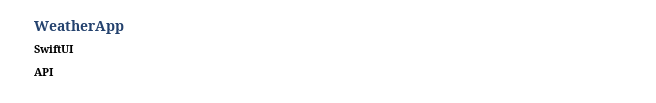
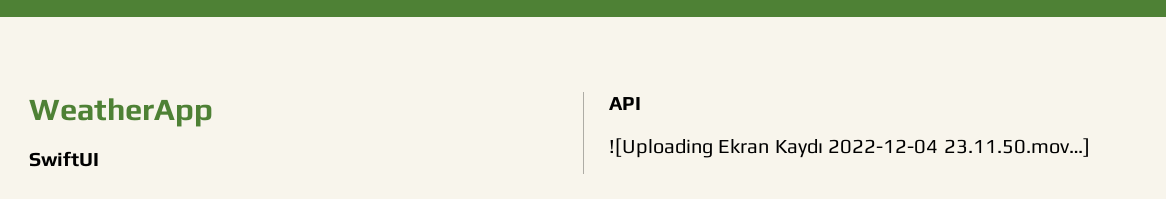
(54, 72) none -> [609,138,1090,158] // ![Uploading Ekran Kaydı 2022-12-04 23.11.50.mov…]

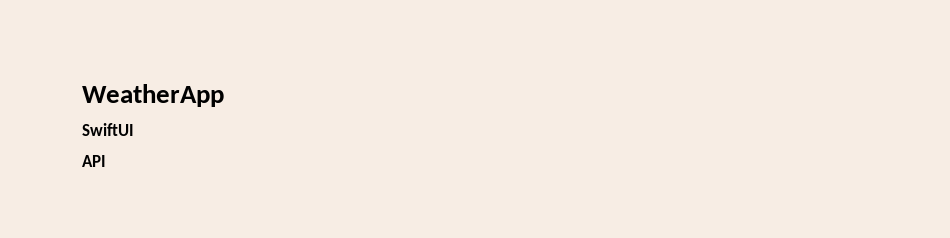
[609,138,1090,158] // ![Uploading Ekran Kaydı 2022-12-04 23.11.50.mov…] -> (106, 161) none

